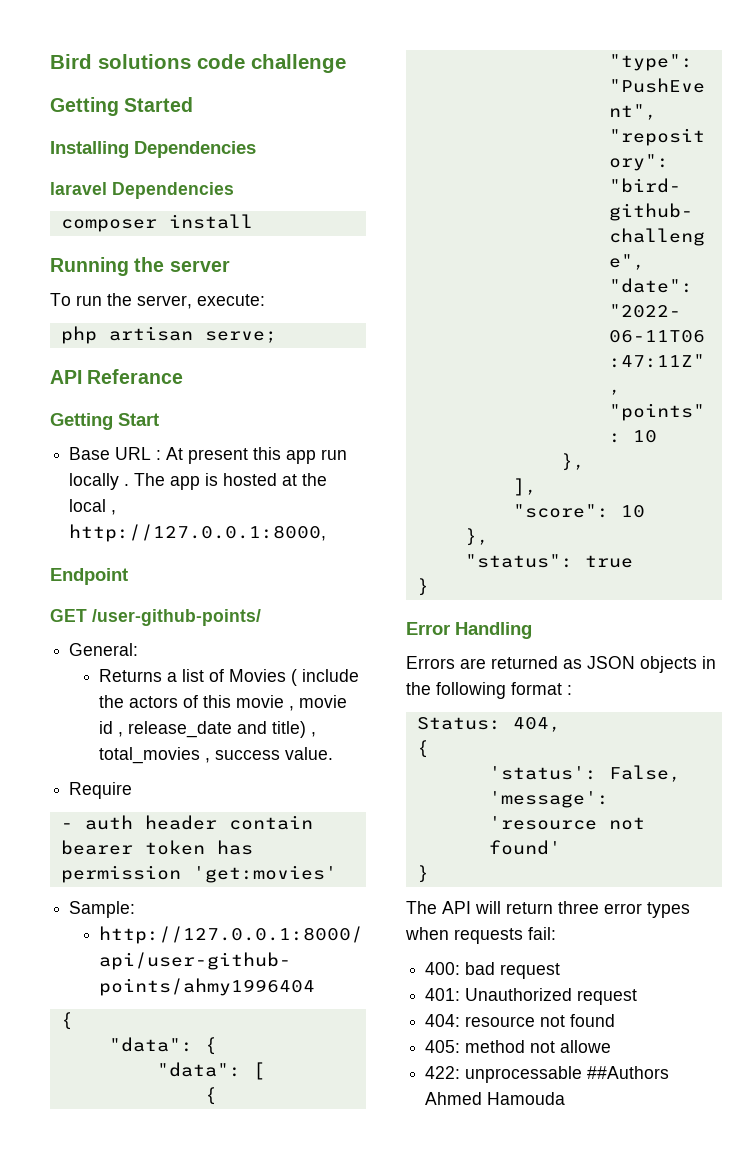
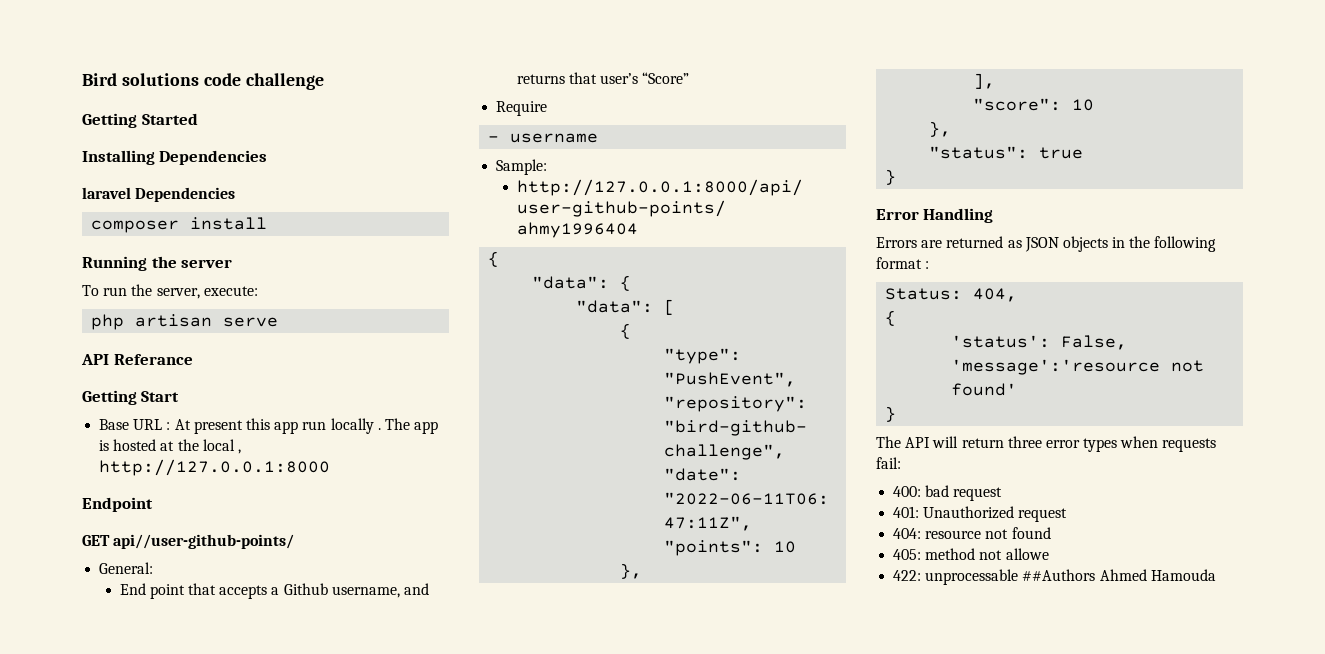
[204,331,277,343] serve; -> [223,317,279,327] serve
[69,524,327,542] http://127.0.0.1:8000, -> [99,459,331,476] http://127.0.0.1:8000
[92,609,261,626] /user-github-points/ -> [113,534,295,549] api//user-github-points/
[99,669,360,686] [99,695,348,711] [99,721,317,738] [99,747,334,764] [69,782,133,799] [60,815,313,830] [60,840,253,855] [60,865,337,883] Returns a list of Movies ( include the actors of this movie , movie id , release_date and title) , total_movies , success value. // Require // - auth header contain bearer token has permission 'get:movies' -> [119,583,429,599] [516,72,690,84] [496,101,548,116] [488,133,599,143] End point that accepts a Github username, and returns that user’s “Score” // Require // - username

